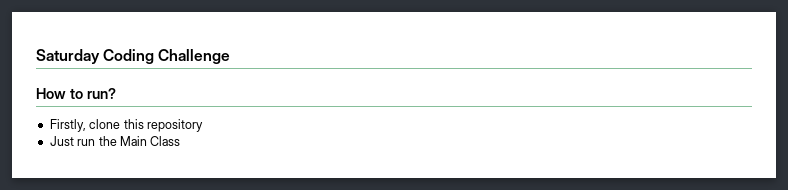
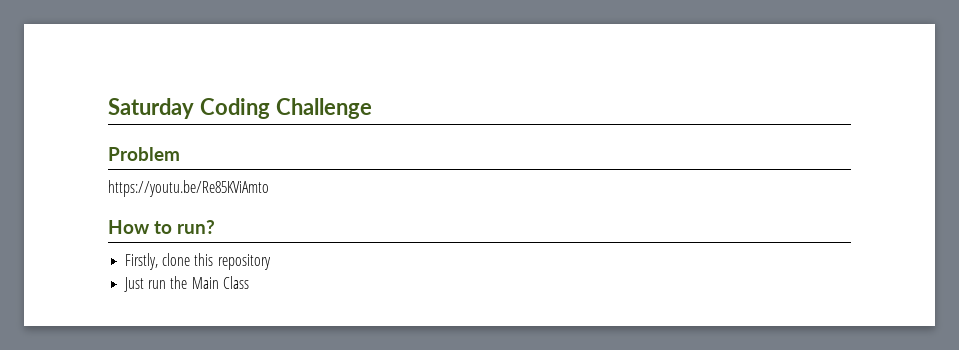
(231, 56) none -> [108,147,180,161] [108,180,269,197] // Problem // https://youtu.be/Re85KViAmto

